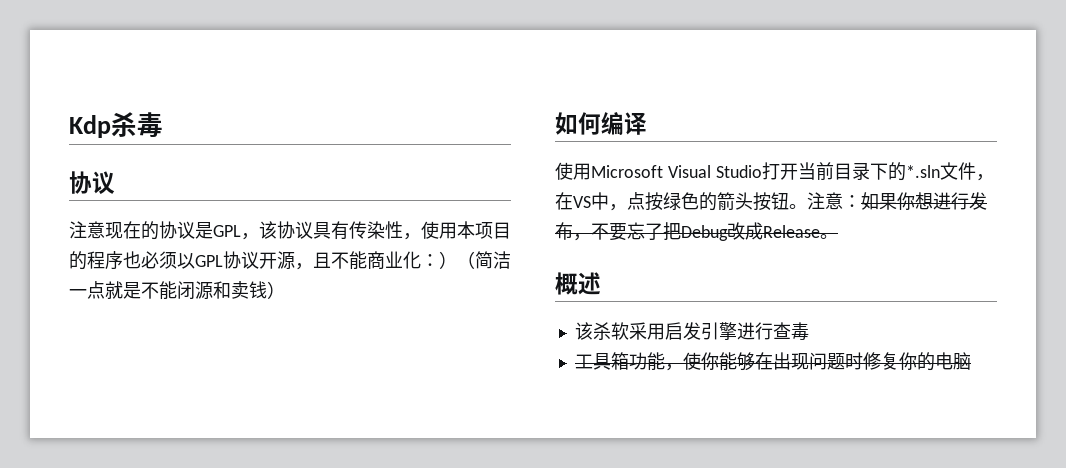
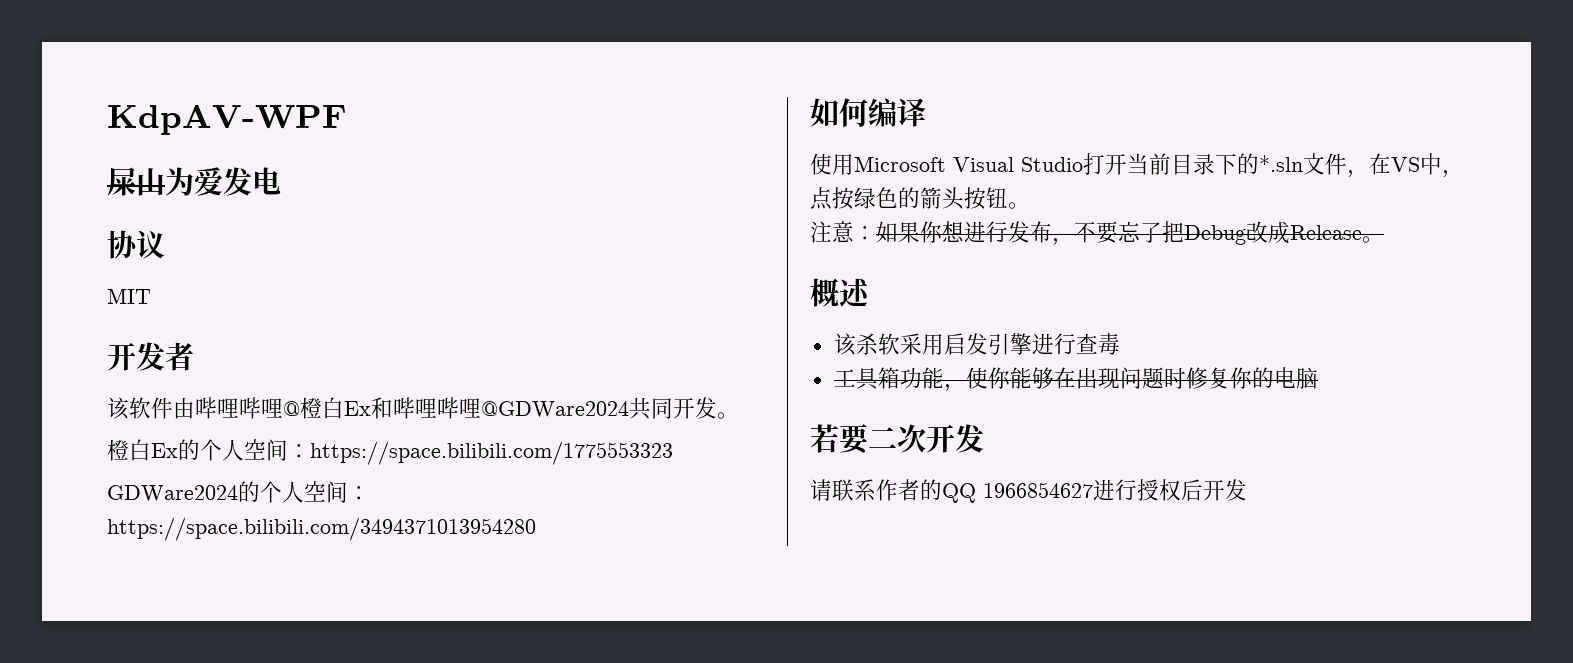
[69,112,163,138] [69,171,115,195] [69,221,511,240] [69,251,511,270] [69,281,285,300] Kdp杀毒 // 协议 // 注意现在的协议是GPL，该协议具有传染性，使用本项目的程序也必须以GPL协议开源，且不能商业化：）（简洁一点就是不能闭源和卖钱） -> [107,105,347,135] [107,167,281,196] [107,230,165,259] [107,288,151,304] [107,342,194,371] [107,397,739,420] [107,439,673,465] [107,481,370,503] [107,517,536,541] KdpAV-WPF // 屎山为爱发电 // 协议 // MIT // 开发者 // 该软件由哔哩哔哩@橙白Ex和哔哩哔哩@GDWare2024共同开发。 // 橙白Ex的个人空间：https://space.bilibili.com/1775553323 // GDWare2024的个人空间：https://space.bilibili.com/3494371013954280
(807, 206) none -> (1030, 205) //
(971, 361) none -> [810,424,984,454] [810,479,1247,503] // 若要二次开发 // 请联系作者的QQ 1966854627进行授权后开发

